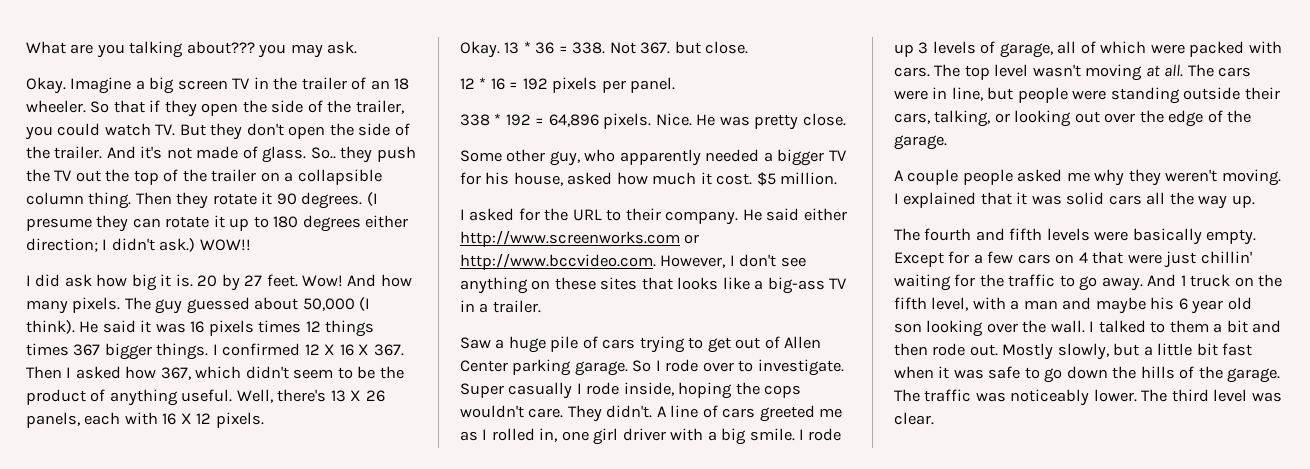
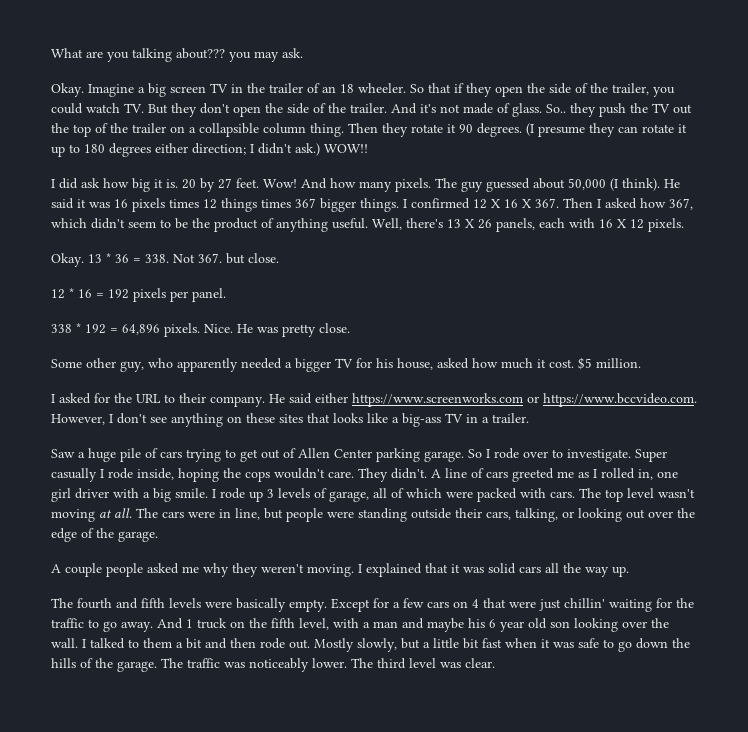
[460,230,700,247] [460,253,656,270] http://www.screenworks.com or http://www.bccvideo.com. -> [352,393,697,407] https://www.screenworks.com or https://www.bccvideo.com.

